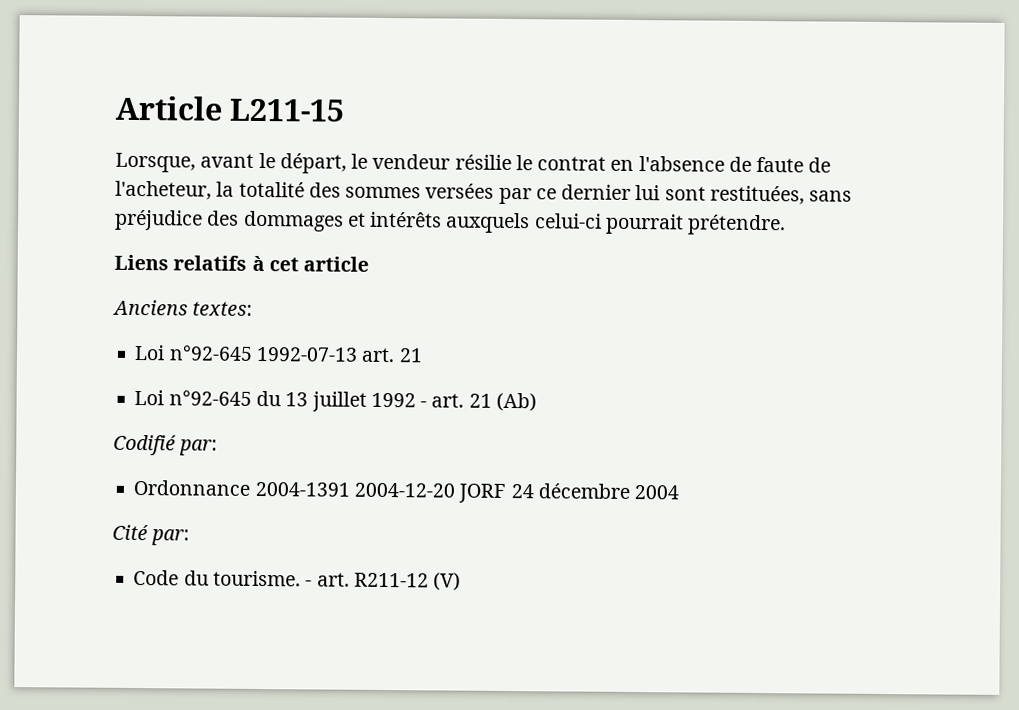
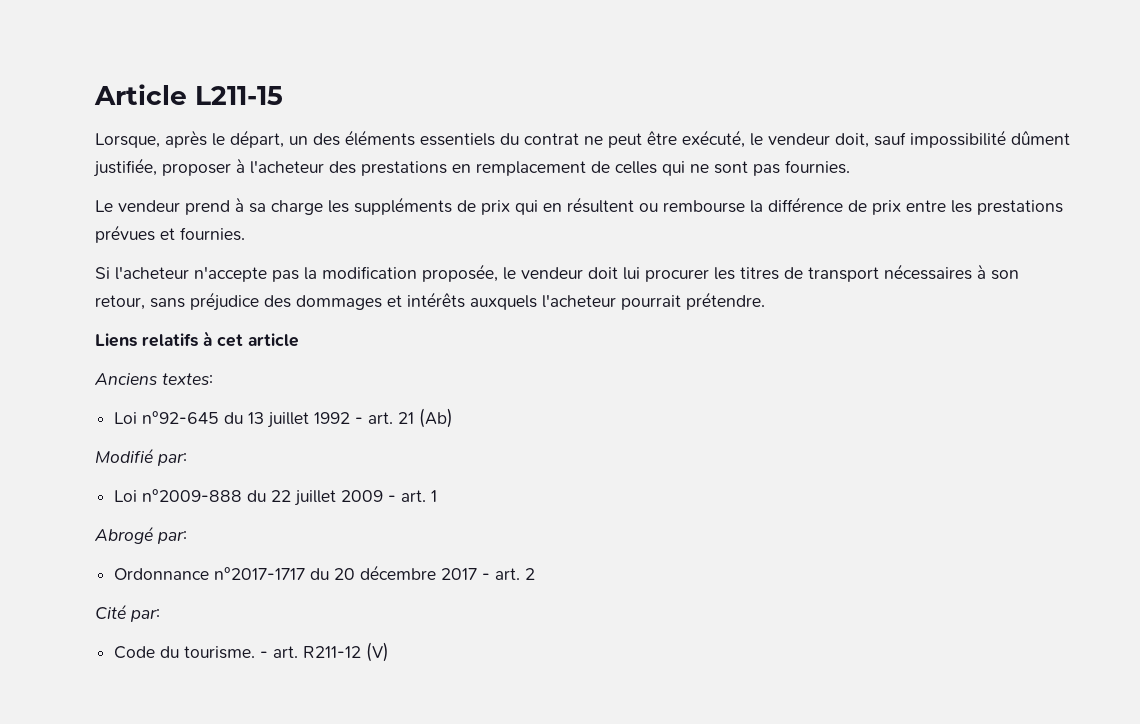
[200,153,255,168] avant -> [165,130,207,148] après
[351,153,832,173] [115,180,805,205] le vendeur résilie le contrat en l'absence de faute de l'acheteur, la totalité des sommes versées par ce dernier lui sont restituées, -> [289,130,1070,148] [93,158,850,177] [95,197,1063,215] [95,225,245,243] [95,264,1019,282] [95,295,145,310] un des éléments essentiels du contrat ne peut être exécuté, le vendeur doit, sauf impossibilité dûment justifiée, proposer à l'acheteur des prestations en remplacement de celles qui ne sont pas fournies. // Le vendeur prend à sa charge les suppléments de prix qui en résultent ou rembourse la différence de prix entre les prestations prévues et fournies. // Si l'acheteur n'accepte pas la modification proposée, le vendeur doit lui procurer les titres de transport nécessaires à son retour,
[534,213,602,229] celui-ci -> [542,294,616,308] l'acheteur
[134,344,423,363] // Loi n°92-645 1992-07-13 art. 21 -> (213, 379) none
[113,434,219,456] [133,479,680,503] Codifié par: // Ordonnance 2004-1391 2004-12-20 JORF 24 décembre 2004 -> [95,448,187,466] [114,489,438,506] [94,526,187,544] [114,565,536,580] Modifié par: // Loi n°2009-888 du 22 juillet 2009 - art. 1 // Abrogé par: // Ordonnance n°2017-1717 du 20 décembre 2017 - art. 2

